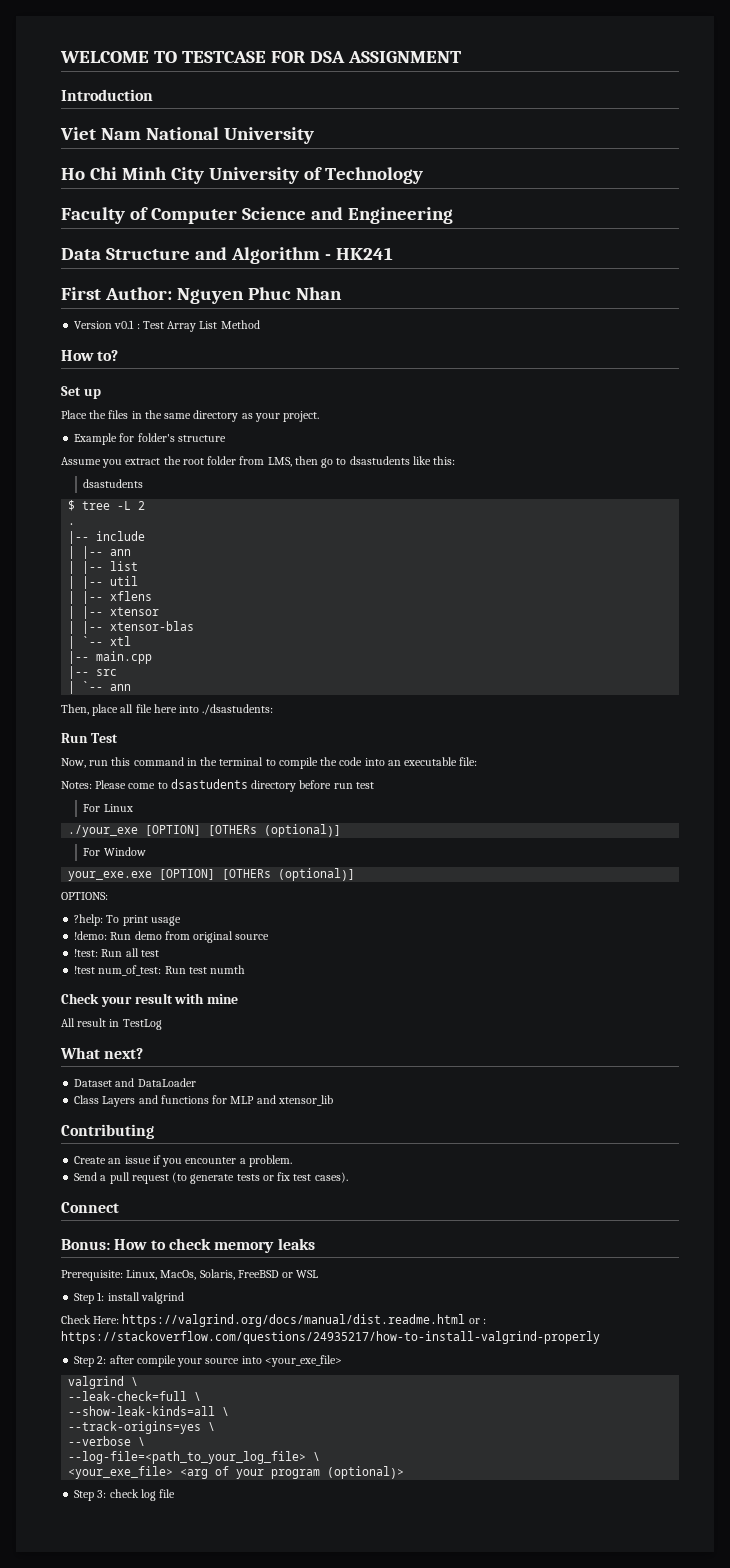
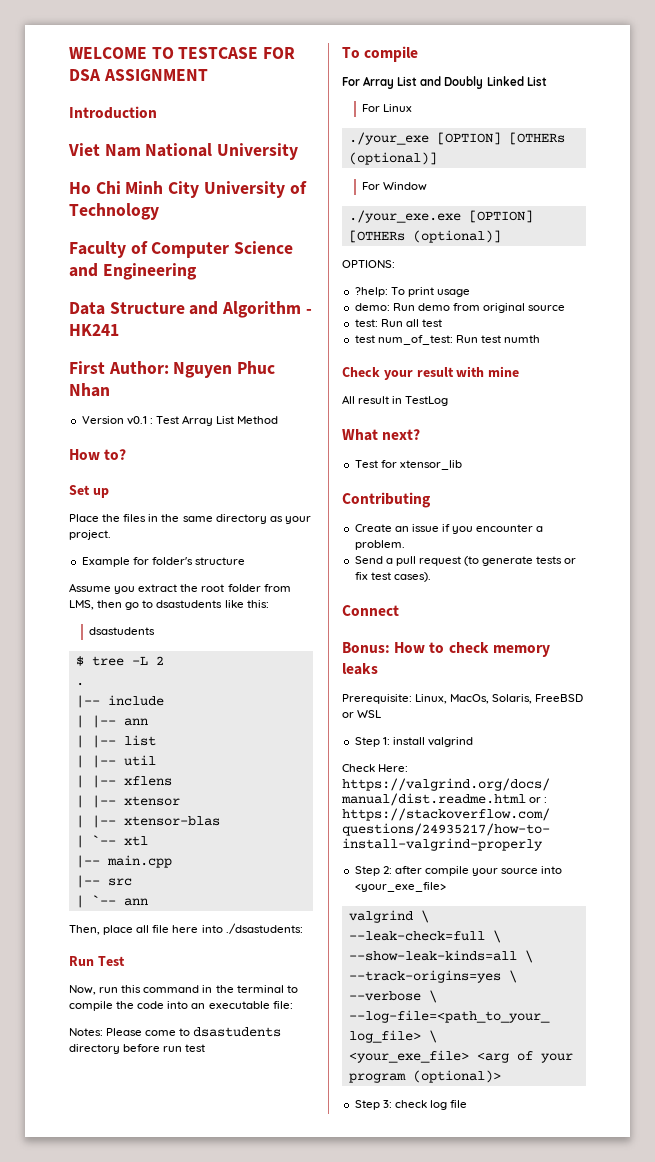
(374, 785) none -> [342,46,419,62] [342,76,547,89] // To compile // For Array List and Doubly Linked List
[68,871,153,881] your_exe.exe -> [348,210,461,223] ./your_exe.exe
[74,931,108,940] !demo: -> [354,303,390,311] demo:
[74,949,99,957] !test: -> [354,319,378,327] test:
[74,966,96,974] !test -> [354,335,375,343] test
[74,1078,196,1087] [74,1095,276,1107] Dataset and DataLoader // Class Layers and functions for MLP and -> [354,460,397,468] Test for

